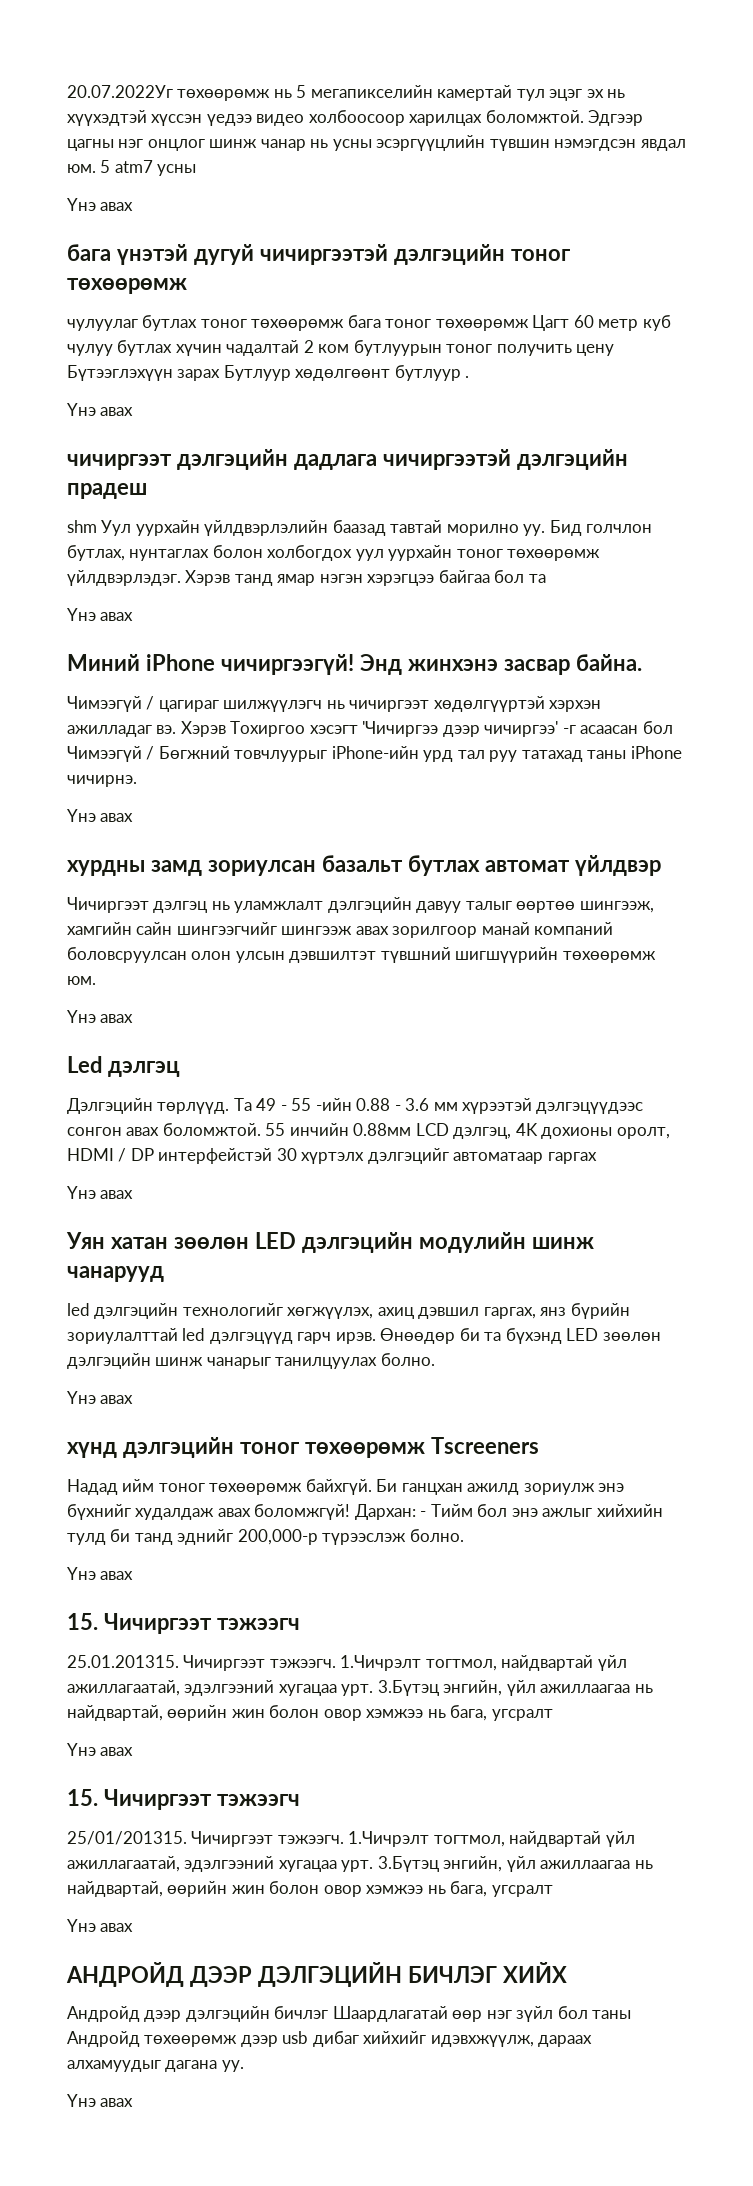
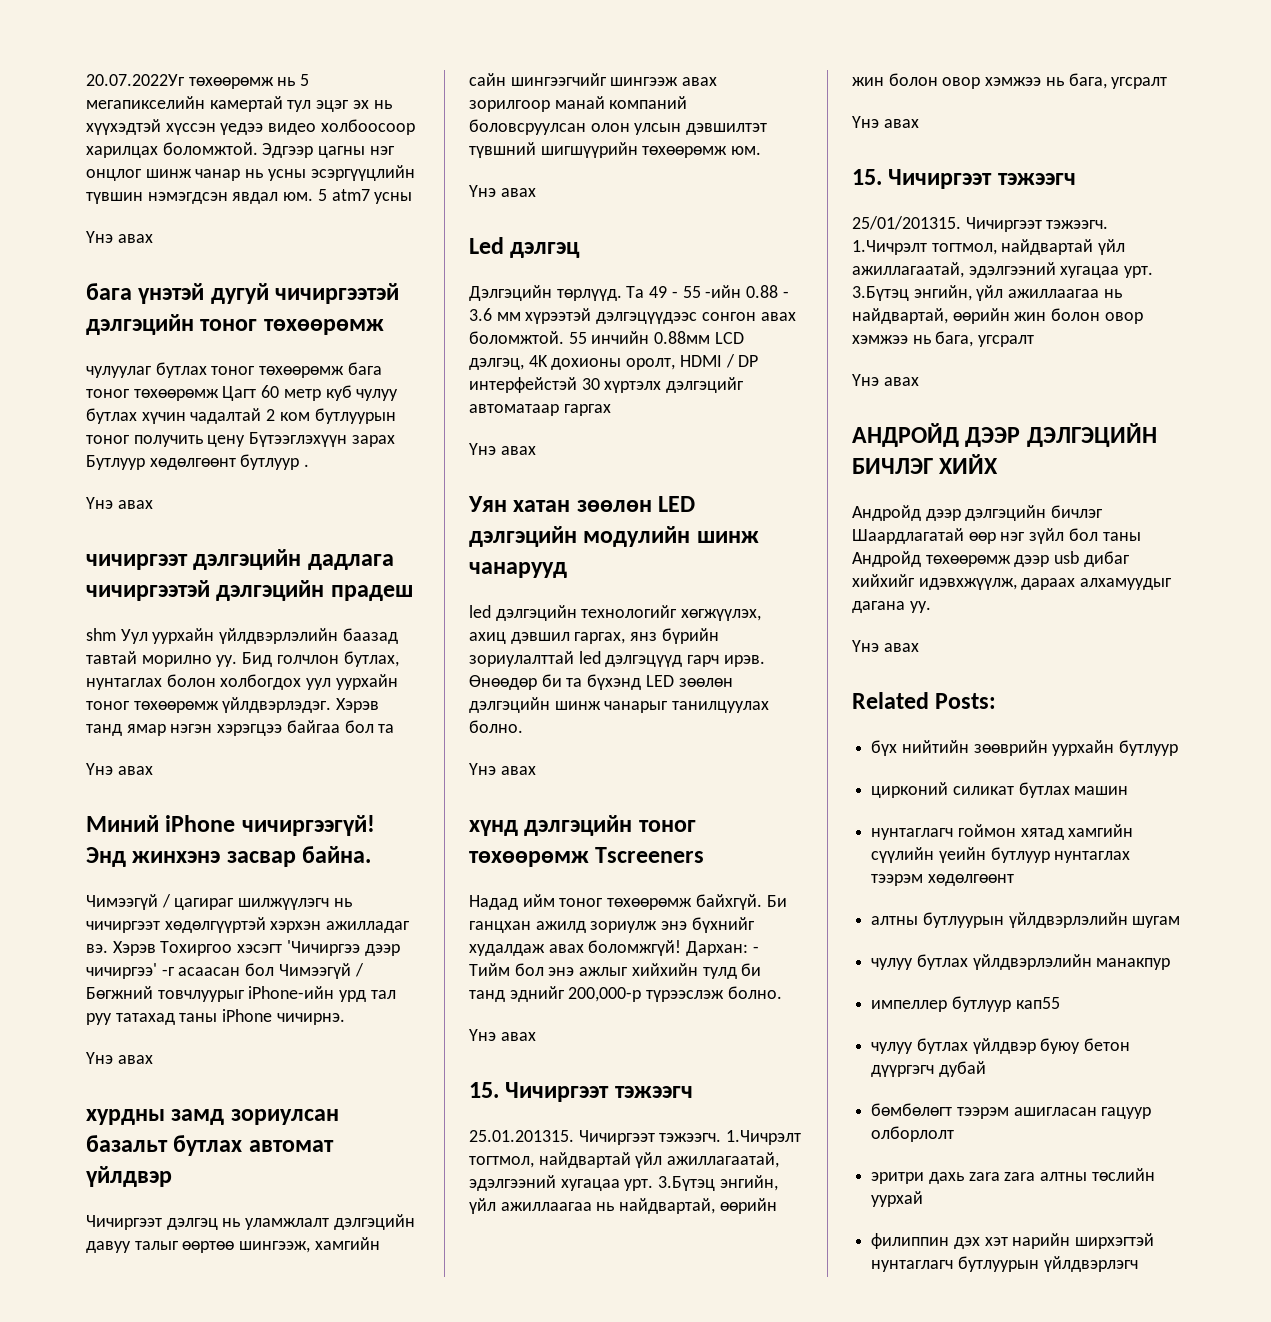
(134, 2102) none -> [852,692,997,709] [871,740,1179,756] [871,782,1129,798] [871,824,1134,840] [871,847,1131,863] [871,874,1014,886] [871,912,1181,928] [871,954,1171,970] [871,996,1060,1012] [871,1038,1131,1054] [871,1061,986,1077] [871,1103,1152,1119] [871,1126,955,1142] [871,1168,1155,1184] [871,1191,924,1207] [871,1233,1155,1249] [871,1256,1138,1272] // Related Posts: // бүх нийтийн зөөврийн уурхайн бутлуур // цирконий силикат бутлах машин // нунтаглагч гоймон хятад хамгийн сүүлийн үеийн бутлуур нунтаглах тээрэм хөдөлгөөнт // алтны бутлуурын үйлдвэрлэлийн шугам // чулуу бутлах үйлдвэрлэлийн манакпур // импеллер бутлуур кап55 // чулуу бутлах үйлдвэр буюу бетон дүүргэгч дубай // бөмбөлөгт тээрэм ашигласан гацуур олборлолт // эритри дахь zara zara алтны төслийн уурхай // филиппин дэх хэт нарийн ширхэгтэй нунтаглагч бутлуурын үйлдвэрлэгч

